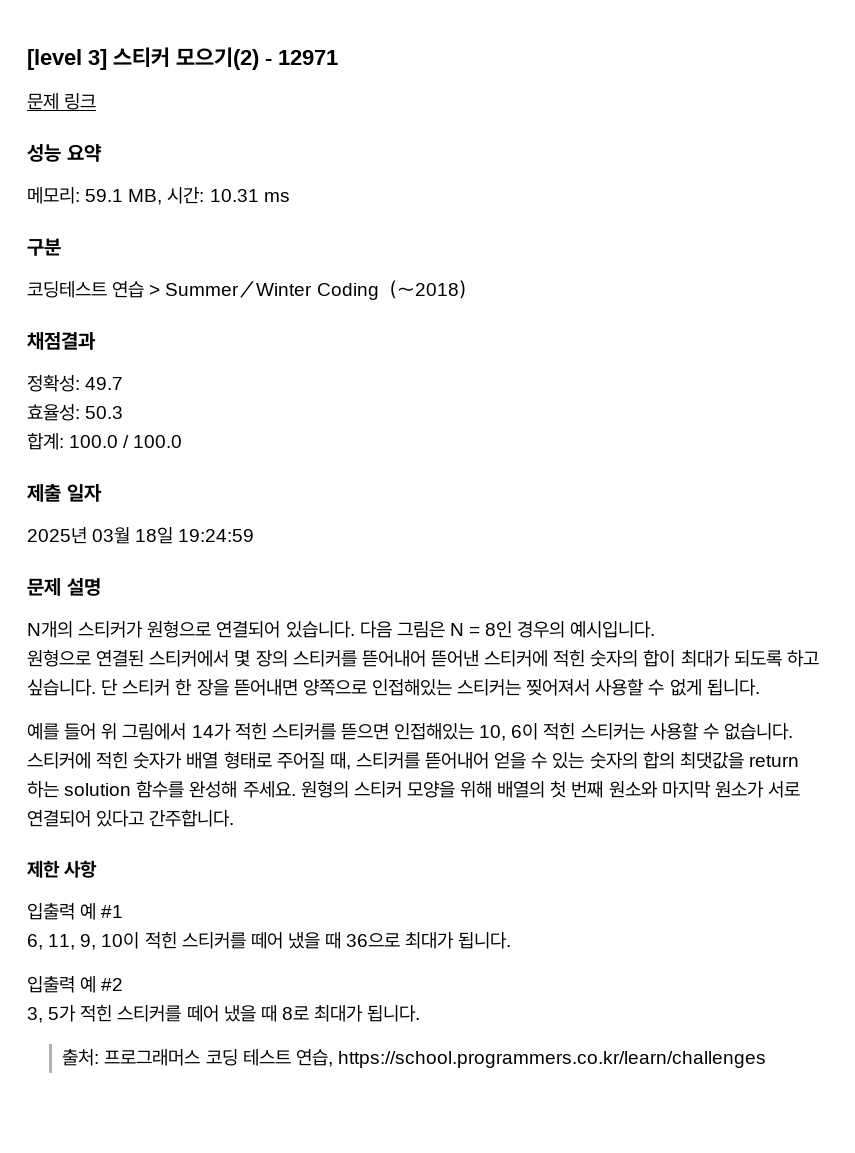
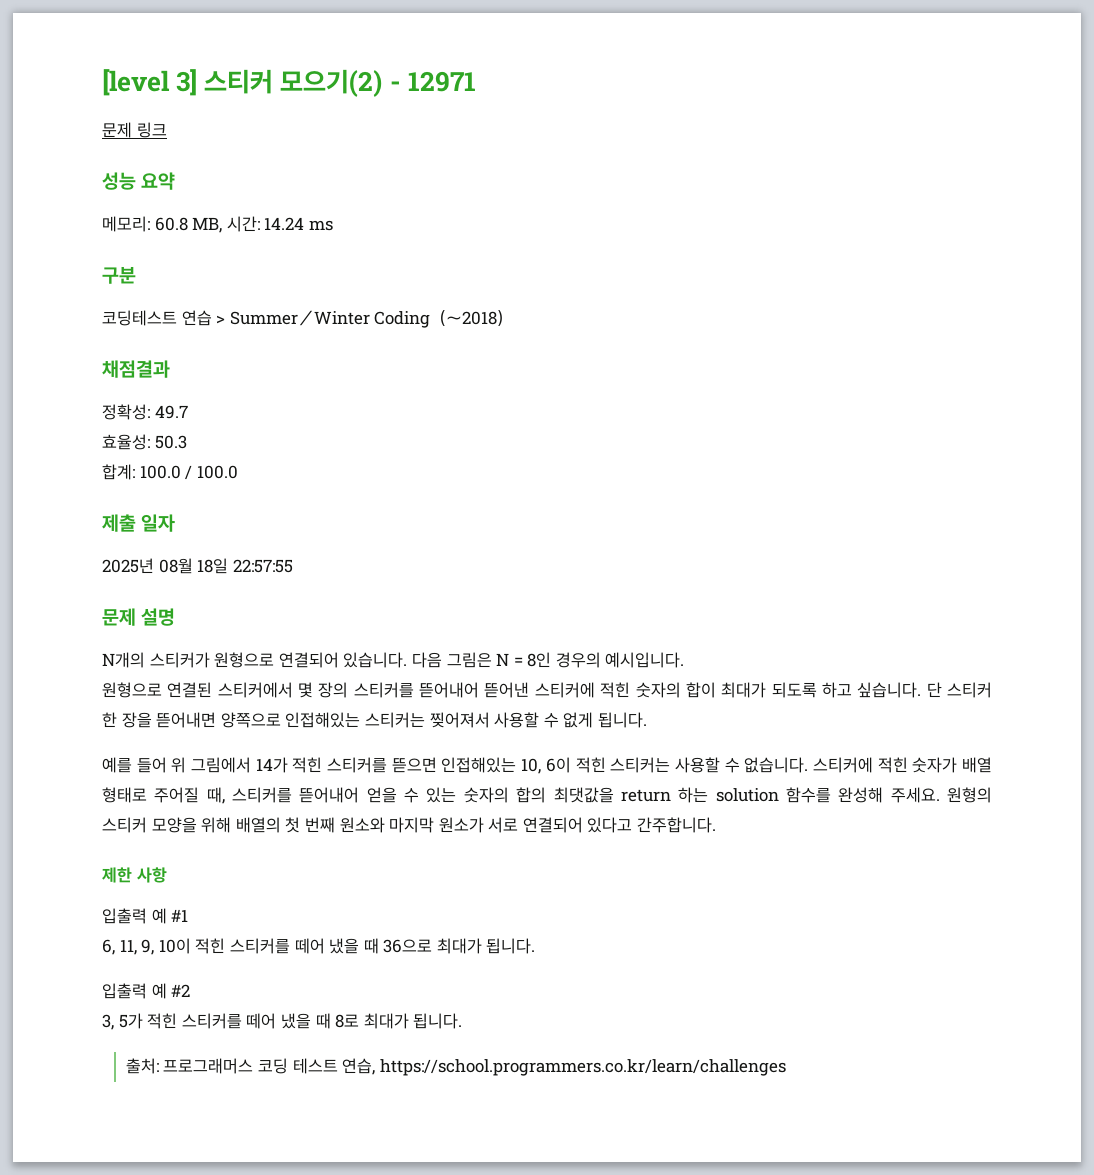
[85,189,124,202] 59.1 -> [154,217,188,231] 60.8
[209,189,259,202] 10.31 -> [264,217,305,230] 14.24
[92,527,255,544] 03월 18일 19:24:59 -> [158,558,293,574] 08월 18일 22:57:55

